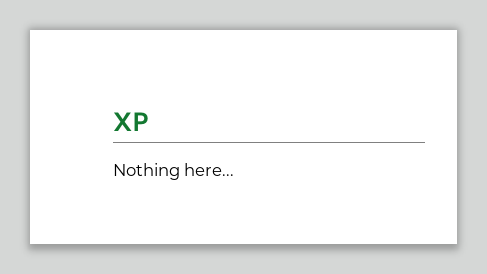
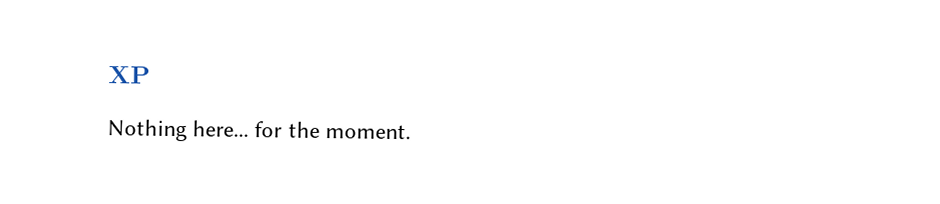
(235, 169) none -> [254,121,411,140] for the moment.

